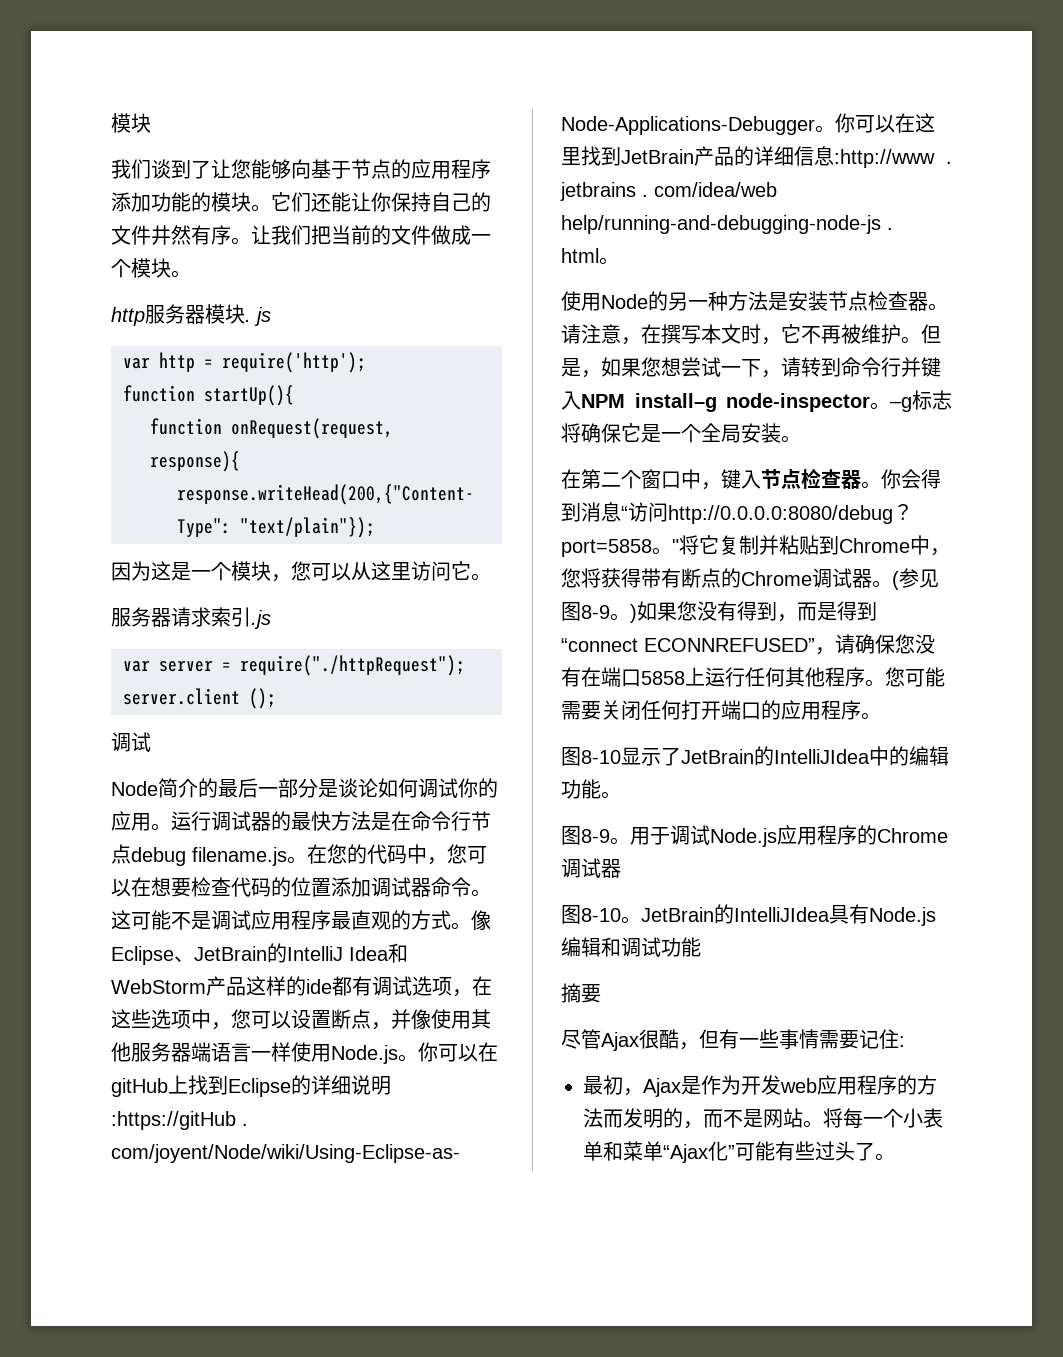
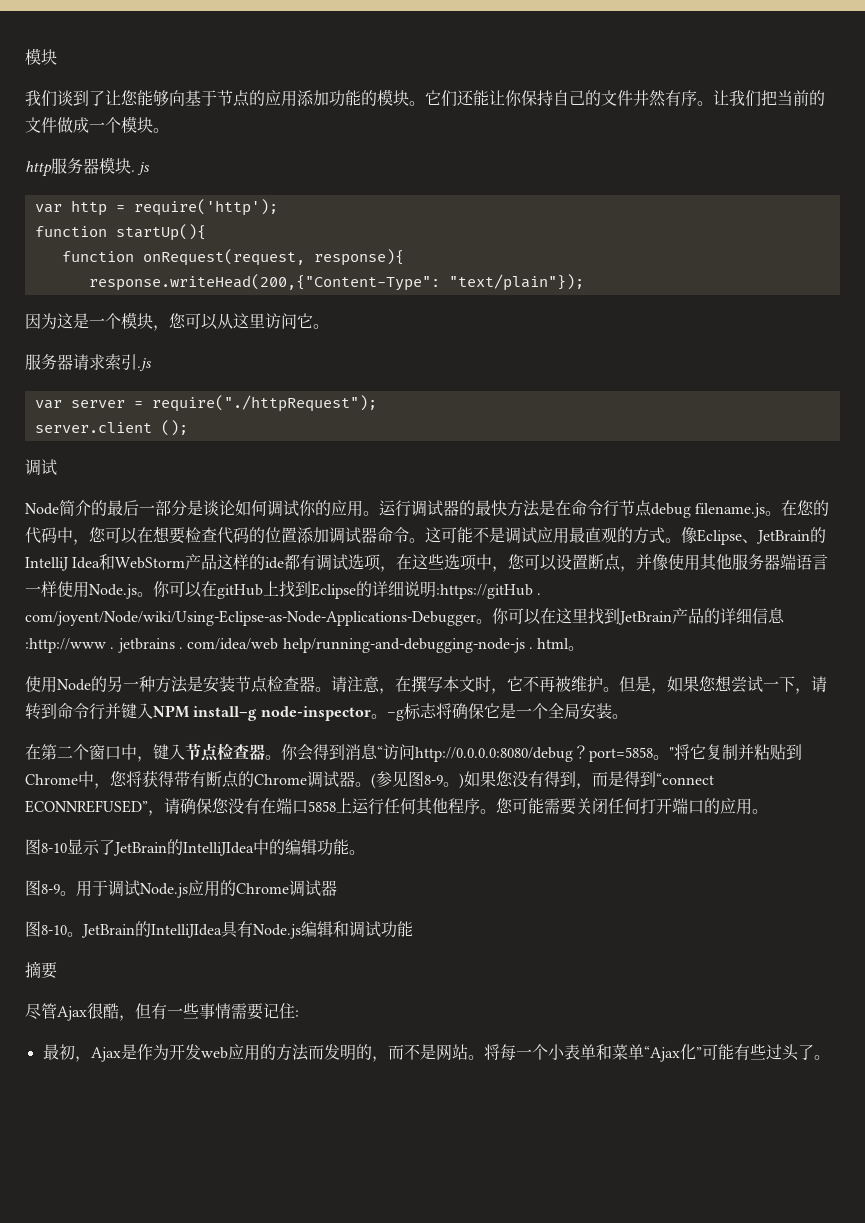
[451,159,491,179] 程序 -> (297, 98) none
[291,910,331,930] 程序 -> (569, 535) none
[821,700,861,720] 程序 -> (752, 806) none
[817,825,857,845] 程序 -> (220, 888) none
[857,1075,897,1095] 程序 -> (260, 1052) none

